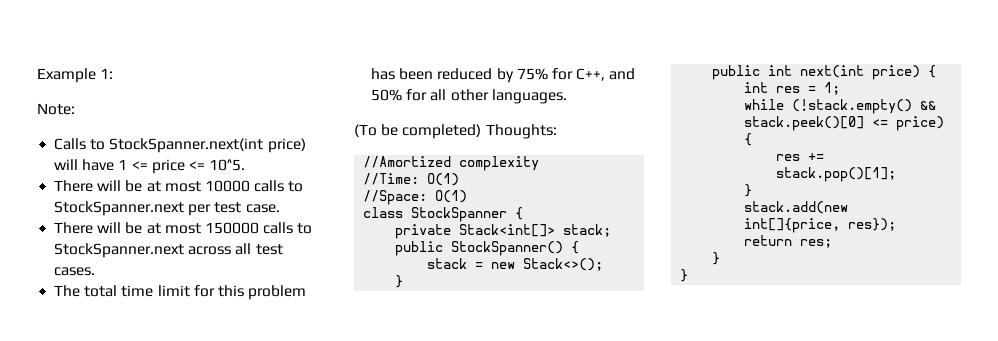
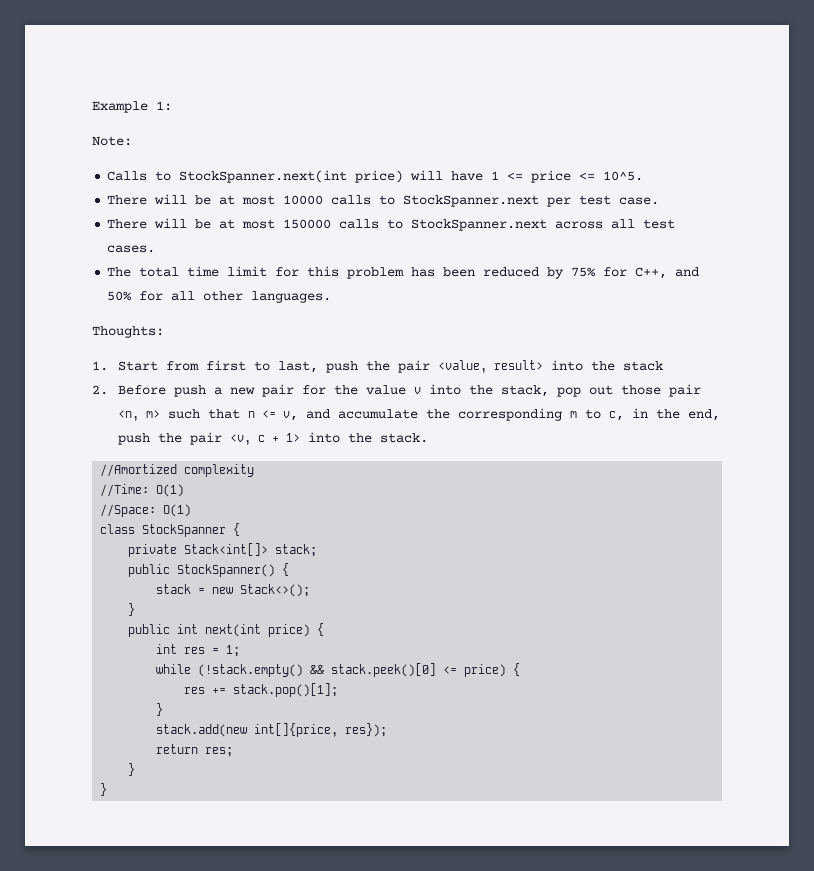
[354,124,557,139] (To be completed) Thoughts: -> [92,326,164,338] [92,360,664,373] [92,384,702,397] [118,408,721,421] [118,432,429,445] Thoughts: // 1. Start from first to last, push the pair <value, result> into the stack // 2. Before push a new pair for the value v into the stack, pop out those pair <n, m> such that n <= v, and accumulate the corresponding m to c, in the end, push the pair <v, c + 1> into the stack.

